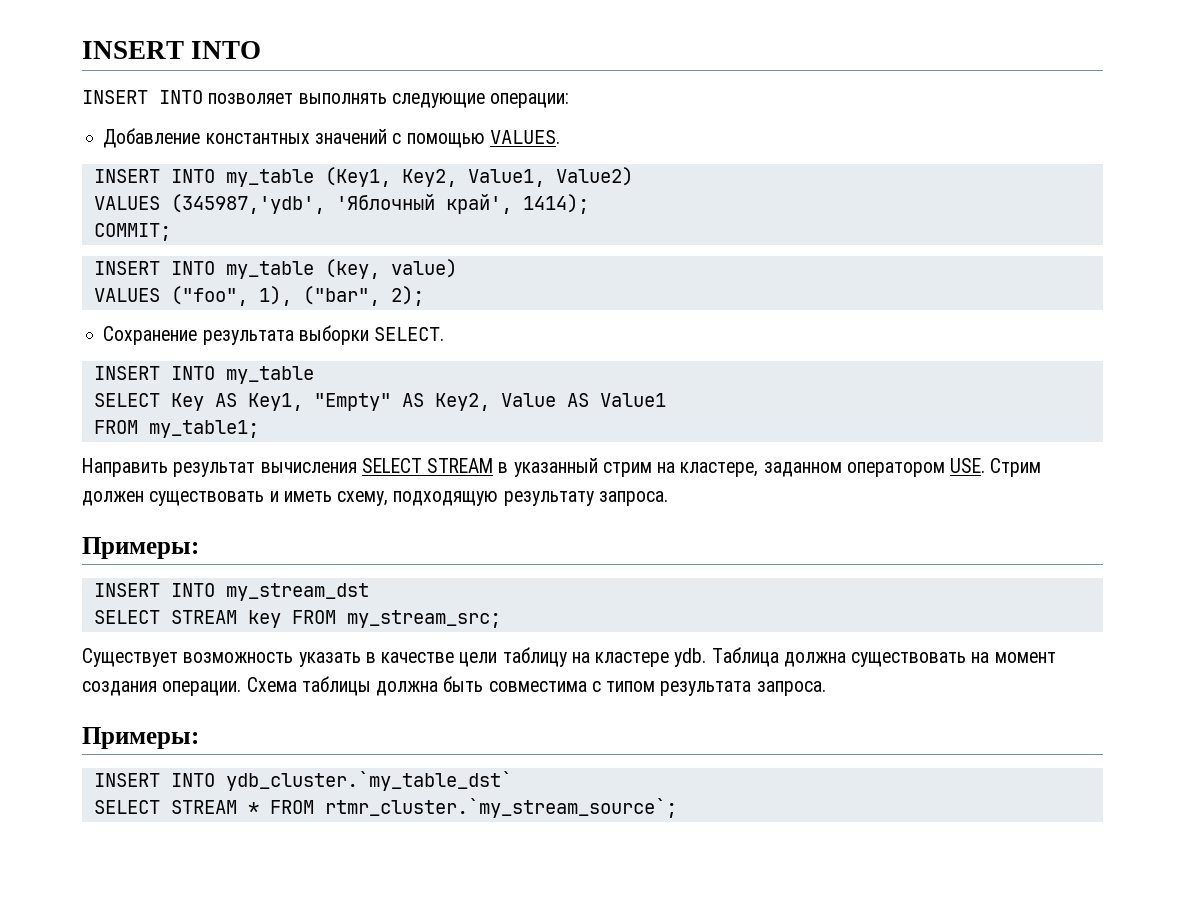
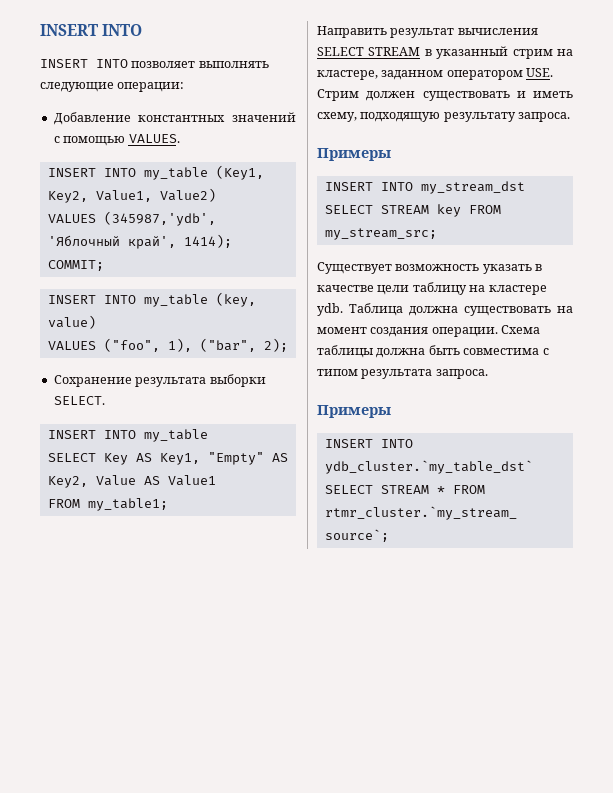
[82,537,199,559] Примеры: -> [317,148,391,161] Примеры
[82,727,199,749] Примеры: -> [317,405,391,418] Примеры

